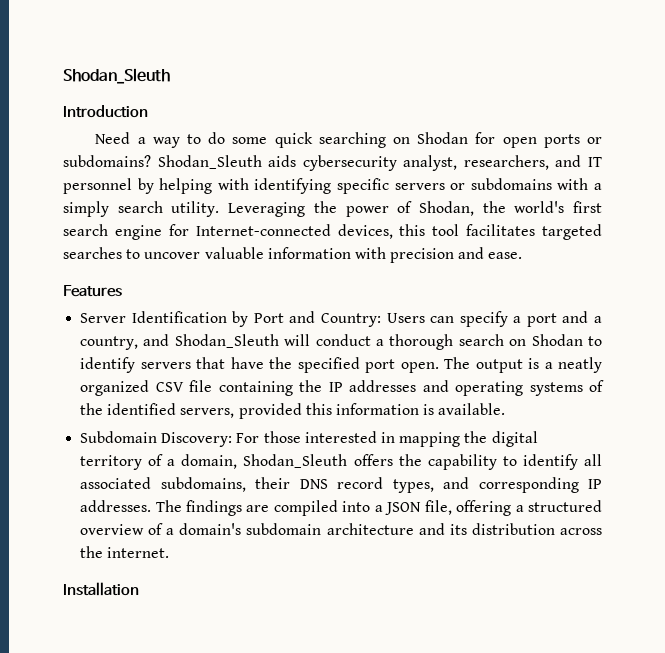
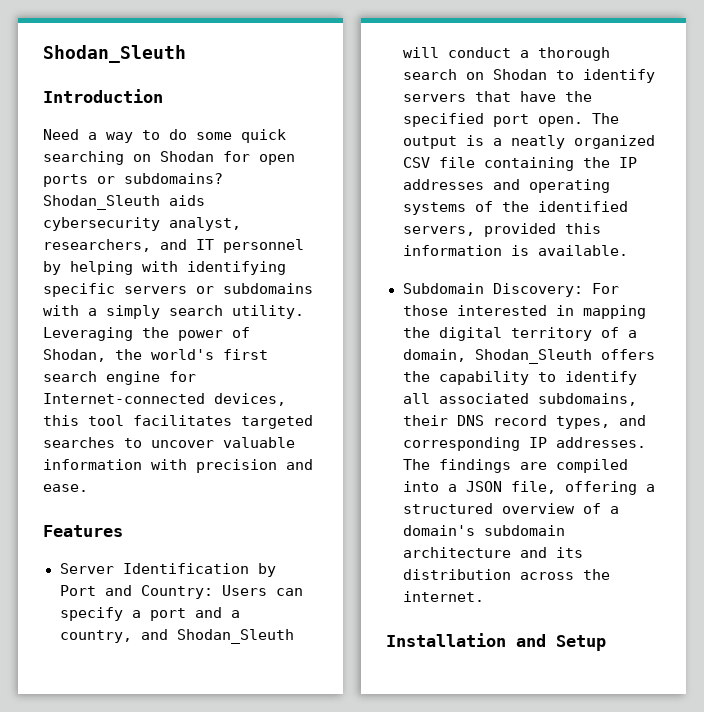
(139, 589) none -> [516,634,606,651] and Setup

